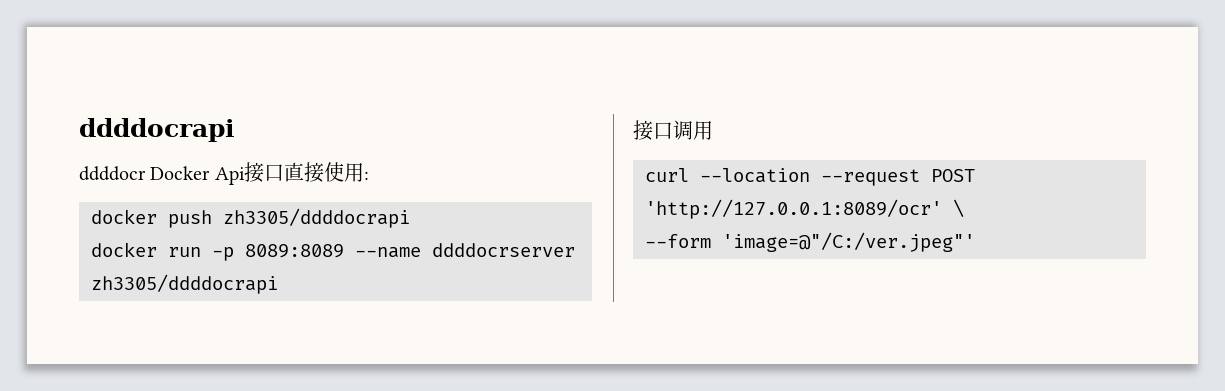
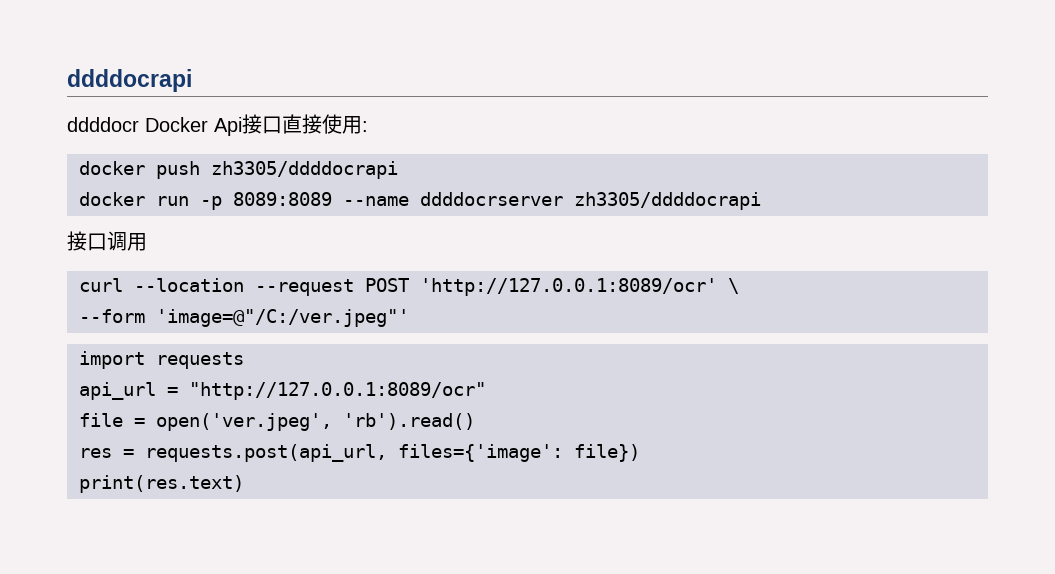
(975, 242) none -> [79,351,244,369] [79,382,486,400] [79,413,475,431] [79,444,640,462] [79,475,244,493] // import requests // api_url = "http://127.0.0.1:8089/ocr" // file = open('ver.jpeg', 'rb').read() // res = requests.post(api_url, files={'image': file}) // print(res.text)

